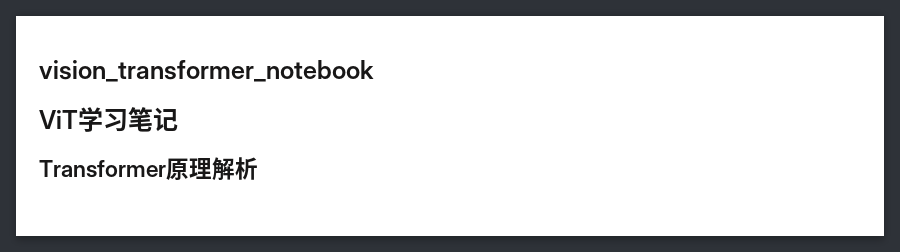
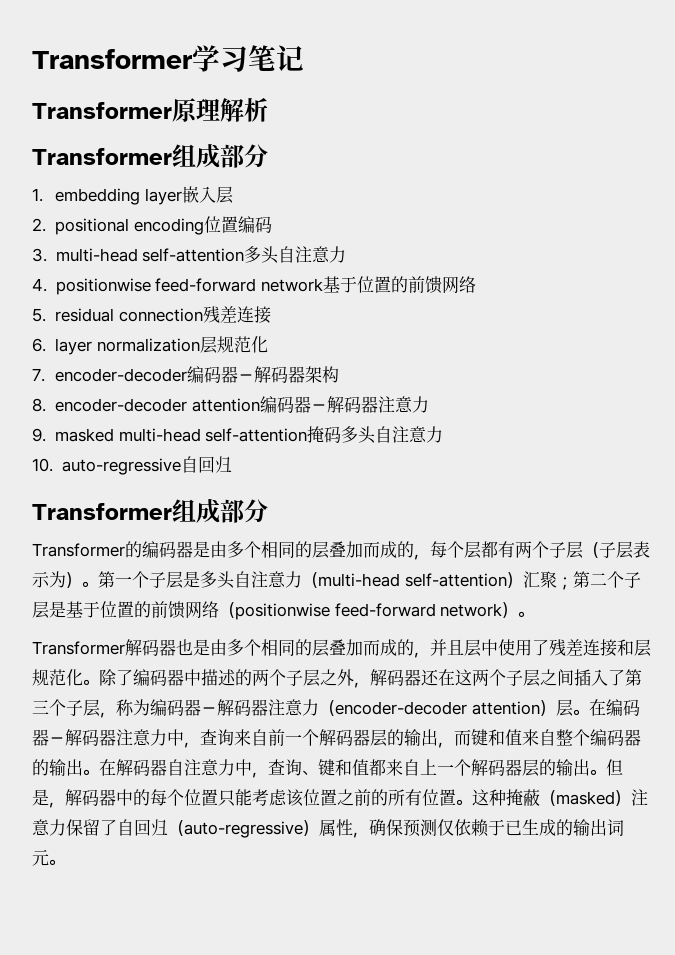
[39,60,374,82] [39,110,78,129] vision_transformer_notebook // ViT -> [32,49,192,69] Transformer
(258, 168) none -> [32,144,268,168] [32,186,233,205] [32,216,272,235] [32,246,347,264] [32,276,476,295] [32,306,271,324] [32,336,268,355] [32,366,339,383] [32,396,429,413] [32,426,444,444] [32,456,232,475] [32,499,268,523] [32,541,650,560] [32,571,641,590] [32,601,535,620] [32,639,651,658] [32,669,642,688] [32,699,640,718] [32,729,641,748] [32,759,623,778] [32,789,648,808] [32,819,624,838] [32,849,65,866] // Transformer组成部分 // 1. embedding layer嵌入层 // 2. positional encoding位置编码 // 3. multi-head self-attention多头自注意力 // 4. positionwise feed-forward network基于位置的前馈网络 // 5. residual connection残差连接 // 6. layer normalization层规范化 // 7. encoder-decoder编码器－解码器架构 // 8. encoder-decoder attention编码器－解码器注意力 // 9. masked multi-head self-attention掩码多头自注意力 // 10. auto-regressive自回归 // Transformer组成部分 // Transformer的编码器是由多个相同的层叠加而成的，每个层都有两个子层（子层表示为）。第一个子层是多头自注意力（multi-head self-attention）汇聚；第二个子层是基于位置的前馈网络（positionwise feed-forward network）。 // Transformer解码器也是由多个相同的层叠加而成的，并且层中使用了残差连接和层规范化。除了编码器中描述的两个子层之外，解码器还在这两个子层之间插入了第三个子层，称为编码器－解码器注意力（encoder-decoder attention）层。在编码器－解码器注意力中，查询来自前一个解码器层的输出，而键和值来自整个编码器的输出。在解码器自注意力中，查询、键和值都来自上一个解码器层的输出。但是，解码器中的每个位置只能考虑该位置之前的所有位置。这种掩蔽（masked）注意力保留了自回归（auto-regressive）属性，确保预测仅依赖于已生成的输出词元。

